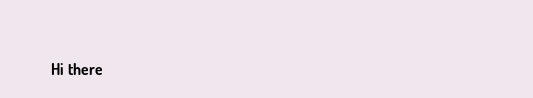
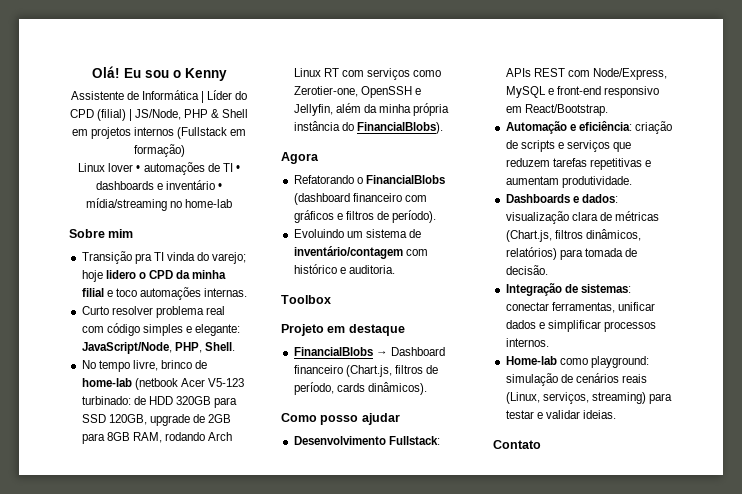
[51,63,104,75] Hi there -> [91,66,227,81] [70,90,248,103] [69,109,249,121] [71,127,247,139] [133,144,185,157] [78,162,240,175] [95,180,223,190] [85,198,233,211] [69,229,134,238] [81,251,247,264] [81,270,227,282] [81,287,248,300] [81,306,225,318] [81,323,241,336] [81,342,235,354] [81,360,208,372] [81,378,244,390] [81,396,238,408] [81,414,232,426] [81,432,233,444] [293,68,442,80] [293,86,421,98] [293,103,450,116] [293,121,443,134] [281,152,319,164] [293,175,445,184] [293,193,427,205] [293,210,437,223] [293,229,421,238] [293,246,428,259] [293,264,395,274] [281,295,331,304] [281,324,405,336] [293,347,445,356] [293,365,438,377] [293,382,427,395] [281,413,400,425] [293,436,440,445] [505,68,667,80] [505,86,659,98] [505,104,608,116] [505,121,672,134] [505,140,632,152] [505,158,651,170] [505,176,632,188] [505,194,618,203] [505,211,659,224] [505,229,641,242] [505,247,637,260] [505,265,548,275] [505,283,631,296] [505,302,655,313] [505,320,656,332] [505,338,549,347] [505,356,649,368] [505,373,647,386] [505,392,672,404] [505,410,616,419] [493,440,541,449] Olá! Eu sou o Kenny // Assistente de Informática | Líder do CPD (filial) | JS/Node, PHP & Shell em projetos internos (Fullstack em formação) // Linux lover • automações de TI • dashboards e inventário • mídia/streaming no home-lab // Sobre mim // Transição pra TI vinda do varejo; hoje lidero o CPD da minha filial e toco automações internas. // Curto resolver problema real com código simples e elegante: JavaScript/Node, PHP, Shell. // No tempo livre, brinco de home-lab (netbook Acer V5-123 turbinado: de HDD 320GB para SSD 120GB, upgrade de 2GB para 8GB RAM, rodando Arch Linux RT com serviços como Zerotier-one, OpenSSH e Jellyfin, além da minha própria instância do FinancialBlobs). // Agora // Refatorando o FinancialBlobs (dashboard financeiro com gráficos e filtros de período). // Evoluindo um sistema de inventário/contagem com histórico e auditoria. // Toolbox // Projeto em destaque // FinancialBlobs → Dashboard financeiro (Chart.js, filtros de período, cards dinâmicos). // Como posso ajudar // Desenvolvimento Fullstack: APIs REST com Node/Express, MySQL e front-end responsivo em React/Bootstrap. // Automação e eficiência: criação de scripts e serviços que reduzem tarefas repetitivas e aumentam produtividade. // Dashboards e dados: visualização clara de métricas (Chart.js, filtros dinâmicos, relatórios) para tomada de decisão. // Integração de sistemas: conectar ferramentas, unificar dados e simplificar processos internos. // Home-lab como playground: simulação de cenários reais (Linux, serviços, streaming) para testar e validar ideias. // Contato

